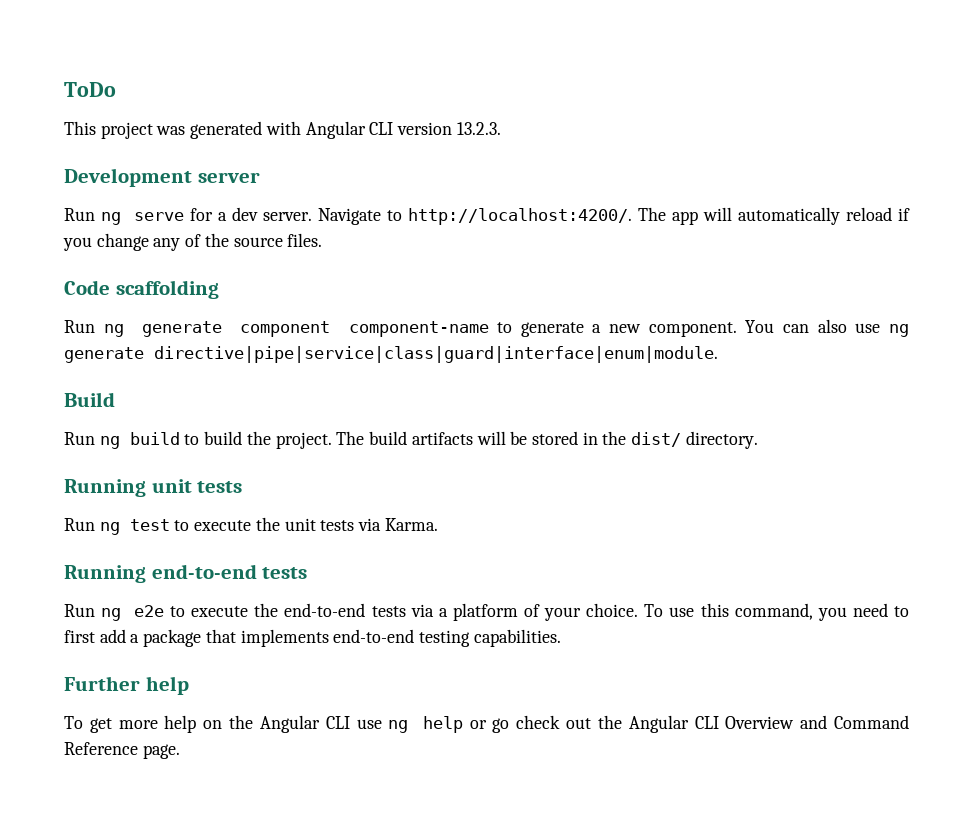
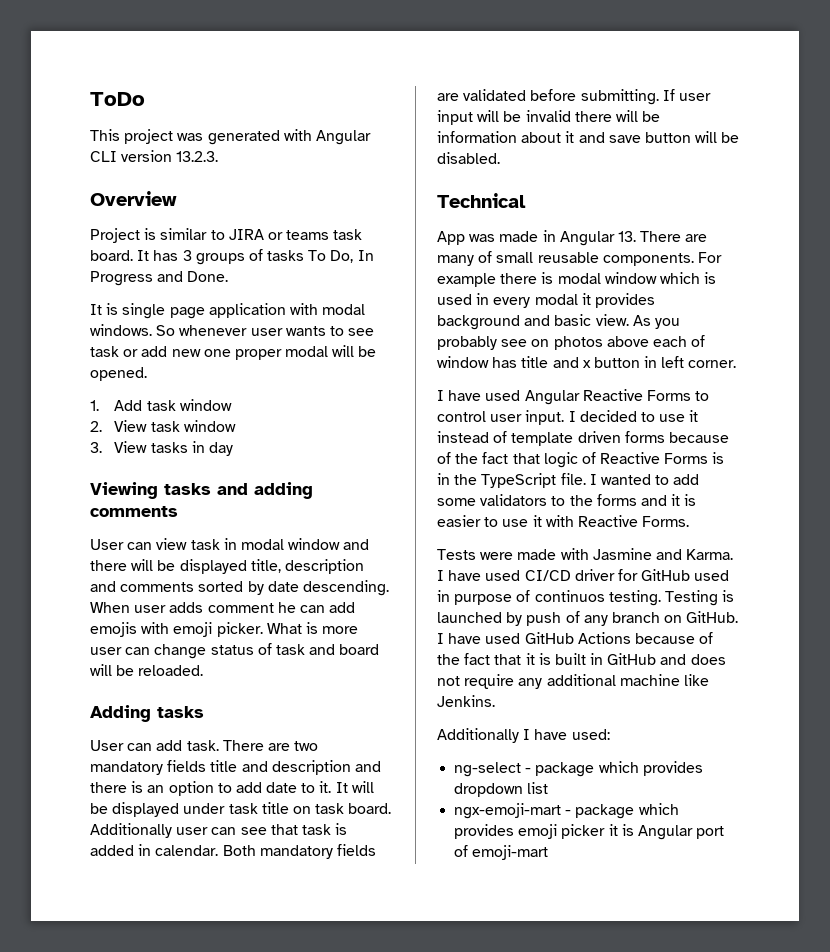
[64,168,260,187] [64,207,911,225] [63,233,323,251] [64,280,219,299] [64,319,910,337] [64,346,718,363] [64,392,115,407] [64,431,758,449] [64,479,243,497] [64,517,438,535] [64,564,308,583] [64,603,910,621] [64,629,561,647] [64,676,189,695] [64,715,910,733] [64,742,180,759] Development server // Run ng serve for a dev server. Navigate to http://localhost:4200/. The app will automatically reload if you change any of the source files. // Code scaffolding // Run ng generate component component-name to generate a new component. You can also use ng generate directive|pipe|service|class|guard|interface|enum|module. // Build // Run ng build to build the project. The build artifacts will be stored in the dist/ directory. // Running unit tests // Run ng test to execute the unit tests via Karma. // Running end-to-end tests // Run ng e2e to execute the end-to-end tests via a platform of your choice. To use this command, you need to first add a package that implements end-to-end testing capabilities. // Further help // To get more help on the Angular CLI use ng help or go check out the Angular CLI Overview and Command Reference page. -> [90,191,177,206] [90,228,363,243] [90,249,374,265] [90,271,229,286] [90,303,366,319] [90,324,375,336] [90,345,377,360] [90,367,147,381] [90,399,232,411] [90,420,236,432] [90,441,233,456] [90,482,313,499] [90,506,178,517] [90,538,370,550] [90,559,364,574] [90,580,389,596] [90,602,356,613] [90,622,359,637] [90,643,380,659] [90,664,204,676] [90,705,204,722] [90,740,319,751] [90,760,381,775] [90,781,374,796] [90,802,392,817] [90,823,348,838] [90,844,376,859] [437,89,711,105] [437,110,661,125] [437,131,740,143] [437,152,500,164] [437,193,526,208] [437,230,708,246] [437,251,722,266] [437,272,717,287] [437,293,655,308] [437,314,680,330] [437,335,706,350] [437,356,737,368] [437,389,710,405] [437,410,699,425] [437,431,729,446] [437,452,725,468] [437,473,700,488] [437,494,697,506] [437,515,690,527] [437,548,734,560] [437,569,730,581] [437,590,735,606] [437,611,739,626] [437,632,714,644] [437,653,726,665] [437,674,709,689] [437,695,495,707] [437,728,610,743] [454,761,703,777] [454,782,549,797] [454,803,679,819] [454,824,725,840] [454,845,549,860] Overview // Project is similar to JIRA or teams task board. It has 3 groups of tasks To Do, In Progress and Done. // It is single page application with modal windows. So whenever user wants to see task or add new one proper modal will be opened. // 1. Add task window // 2. View task window // 3. View tasks in day // Viewing tasks and adding comments // User can view task in modal window and there will be displayed title, description and comments sorted by date descending. When user adds comment he can add emojis with emoji picker. What is more user can change status of task and board will be reloaded. // Adding tasks // User can add task. There are two mandatory fields title and description and there is an option to add date to it. It will be displayed under task title on task board. Additionally user can see that task is added in calendar. Both mandatory fields are validated before submitting. If user input will be invalid there will be information about it and save button will be disabled. // Technical // App was made in Angular 13. There are many of small reusable components. For example there is modal window which is used in every modal it provides background and basic view. As you probably see on photos above each of window has title and x button in left corner. // I have used Angular Reactive Forms to control user input. I decided to use it instead of template driven forms because of the fact that logic of Reactive Forms is in the TypeScript file. I wanted to add some validators to the forms and it is easier to use it with Reactive Forms. // Tests were made with Jasmine and Karma. I have used CI/CD driver for GitHub used in purpose of continuos testing. Testing is launched by push of any branch on GitHub. I have used GitHub Actions because of the fact that it is built in GitHub and does not require any additional machine like Jenkins. // Additionally I have used: // ng-select - package which provides dropdown list // ngx-emoji-mart - package which provides emoji picker it is Angular port of emoji-mart

